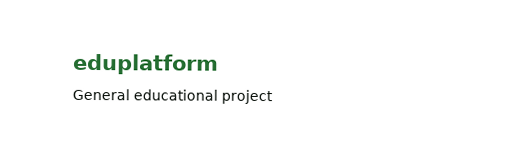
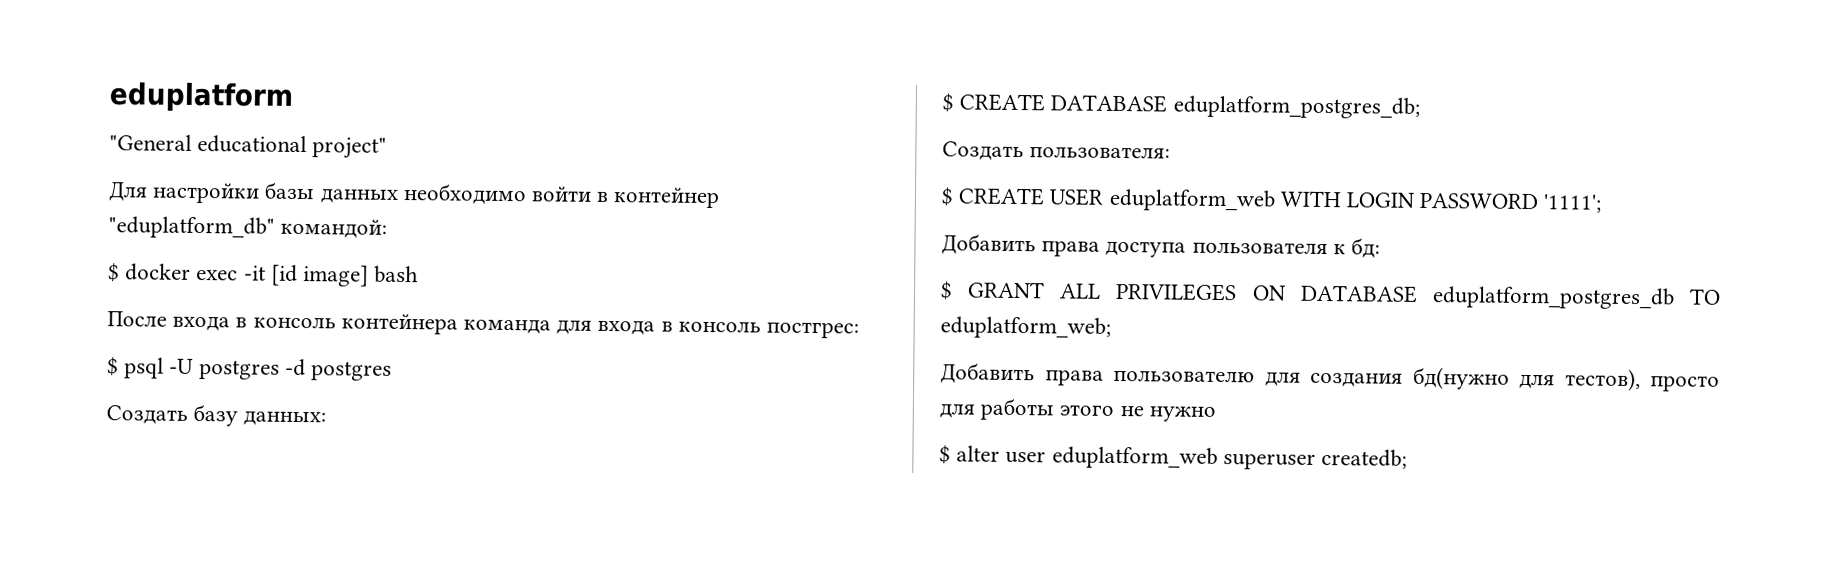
[72,88,273,105] General educational project -> [109,134,388,159] [108,181,721,209] [108,216,388,239] [108,263,420,287] [107,311,860,339] [107,357,393,381] [106,403,327,427] [942,93,1420,119] [942,141,1171,162] [941,187,1602,213] [941,233,1381,259] [940,281,1721,310] [940,316,1111,339] [940,362,1720,392] [939,397,1216,422] [939,445,1408,470] "General educational project" // Для настройки базы данных необходимо войти в контейнер "eduplatform_db" командой: // $ docker exec -it [id image] bash // После входа в консоль контейнера команда для входа в консоль постгрес: // $ psql -U postgres -d postgres // Создать базу данных: // $ CREATE DATABASE eduplatform_postgres_db; // Создать пользователя: // $ CREATE USER eduplatform_web WITH LOGIN PASSWORD '1111'; // Добавить права доступа пользователя к бд: // $ GRANT ALL PRIVILEGES ON DATABASE eduplatform_postgres_db TO eduplatform_web; // Добавить права пользователю для создания бд(нужно для тестов), просто для работы этого не нужно // $ alter user eduplatform_web superuser createdb;

